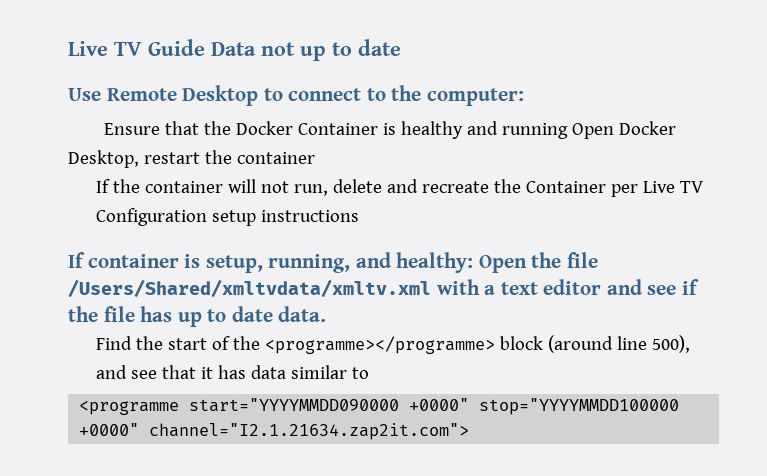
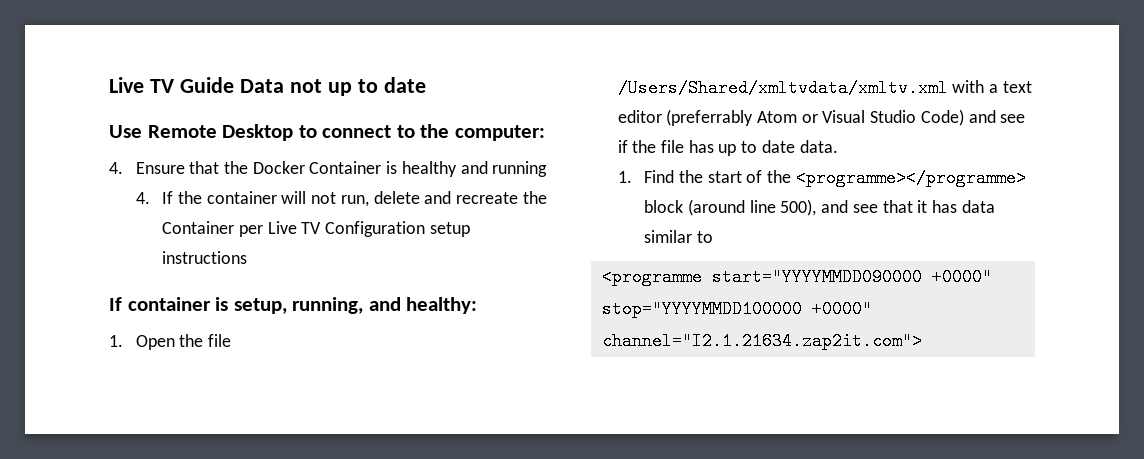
(524, 97) none -> [109,162,123,174] 4.
[571,121,676,139] [68,150,315,168] Open Docker Desktop, restart the container // -> [135,192,150,204] // 4.
(474, 262) none -> [109,335,123,347] // 1.
(602, 287) none -> [666,109,964,126] (preferrably Atom or Visual Studio Code)
(327, 314) none -> [617,171,632,183] 1.

